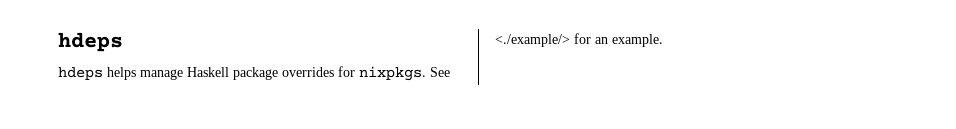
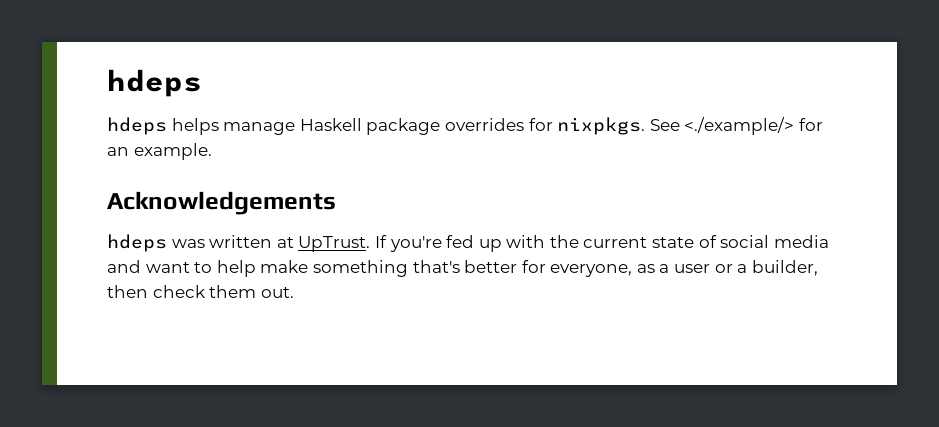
(663, 40) none -> [107,191,336,215] [107,234,829,252] [107,260,818,277] [107,285,294,298] // Acknowledgements // hdeps was written at UpTrust. If you're fed up with the current state of social media and want to help make something that's better for everyone, as a user or a builder, then check them out.

